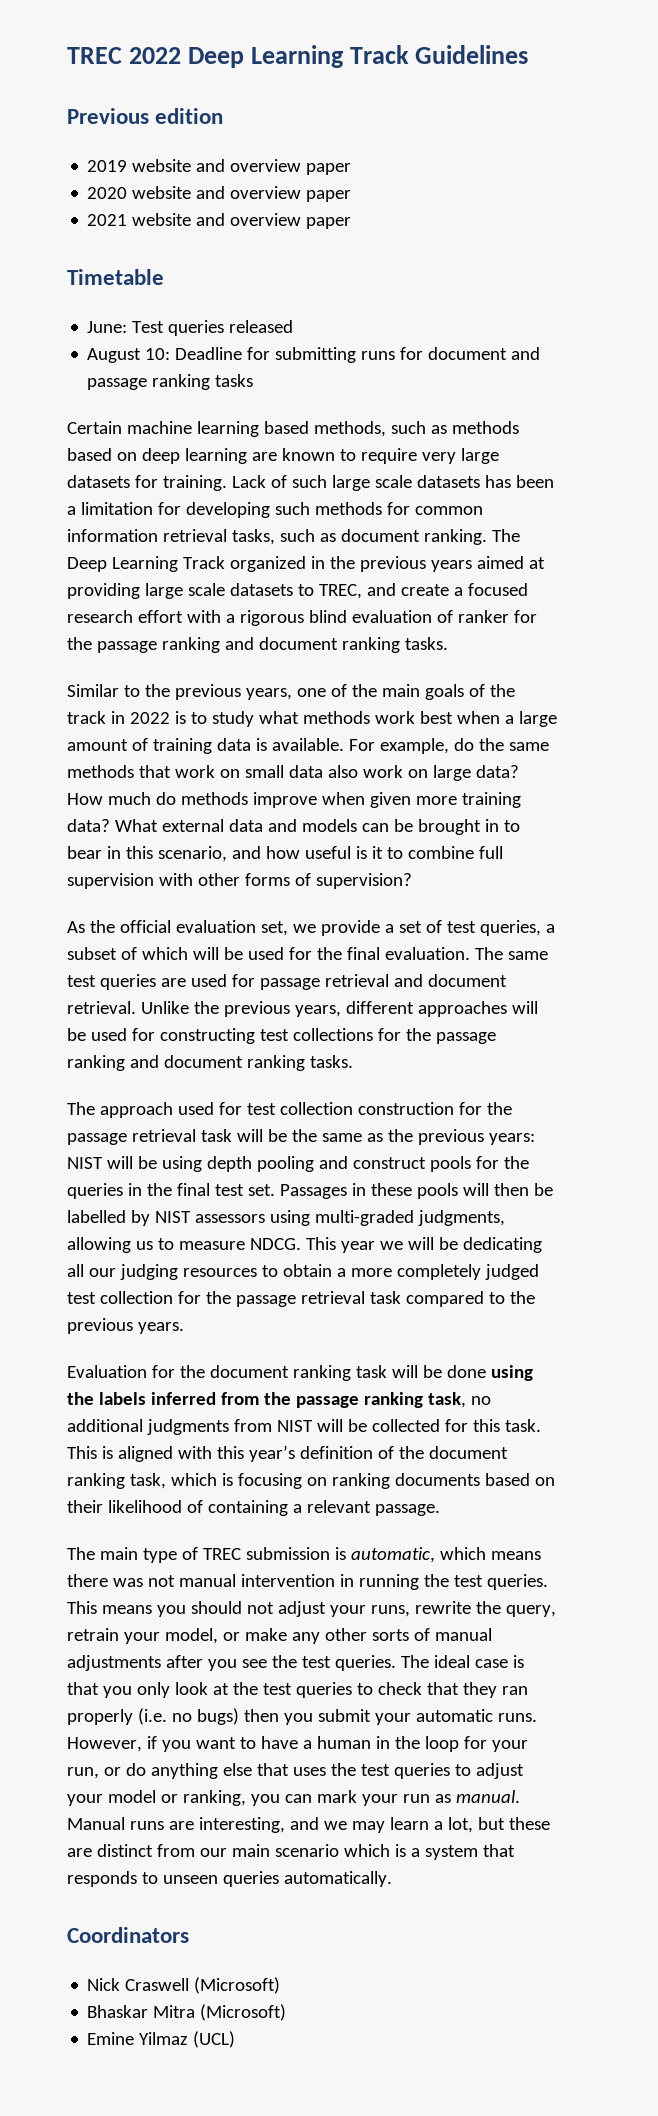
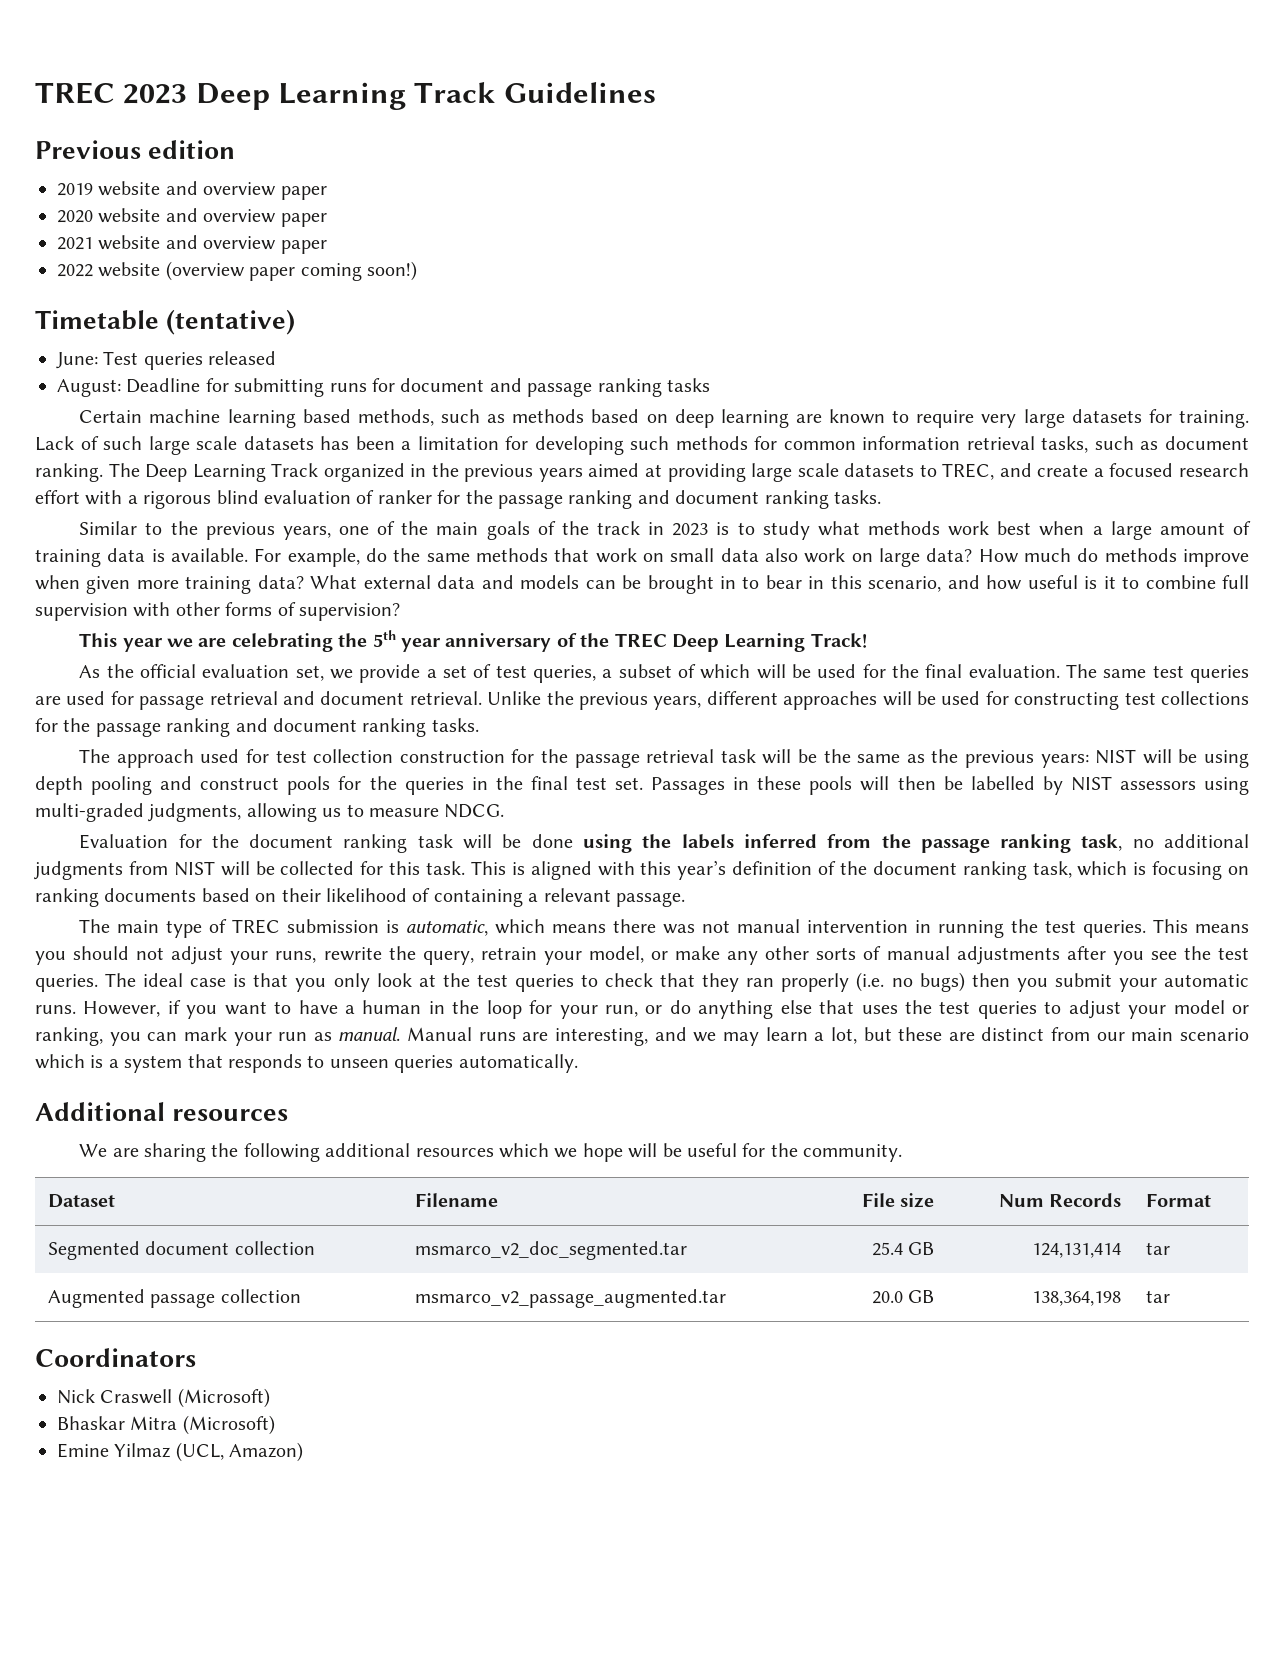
[67,47,182,64] TREC 2022 -> [35,82,188,104] TREC 2023
(352, 223) none -> [57,261,417,281] // 2022 website (overview paper coming soon!)
(164, 277) none -> [166,309,296,335] (tentative)
[87,348,171,363] August 10: -> [57,379,121,397] August:
[129,712,170,724] 2022 -> [672,523,709,536] 2023
(412, 881) none -> [79,630,867,652] // This year we are celebrating the 5th year anniversary of the TREC Deep Learning Track!
[305,1237,542,1253] [67,1264,539,1280] [67,1291,535,1307] [67,1318,184,1334] This year we will be dedicating all our judging resources to obtain a more completely judged test collection for the passage retrieval task compared to the previous years. -> (505, 811) none
(392, 1879) none -> [35,1102,289,1121] [79,1143,903,1162] [48,1194,116,1208] [415,1193,499,1207] [861,1193,934,1208] [998,1193,1121,1207] [1146,1193,1212,1207] [48,1241,315,1260] [415,1241,688,1260] [871,1242,934,1256] [1031,1243,1121,1258] [1146,1242,1171,1255] [48,1289,301,1308] [415,1289,727,1308] [871,1290,934,1304] [1031,1291,1121,1306] [1146,1290,1171,1303] // Additional resources // We are sharing the following additional resources which we hope will be useful for the community. // Dataset | Filename | File size | Num Records | Format // Segmented document collection | msmarco_v2_doc_segmented.tar | 25.4 GB | 124,131,414 | tar // Augmented passage collection | msmarco_v2_passage_augmented.tar | 20.0 GB | 138,364,198 | tar
[193,2031,236,2048] (UCL) -> [175,1442,304,1462] (UCL, Amazon)

